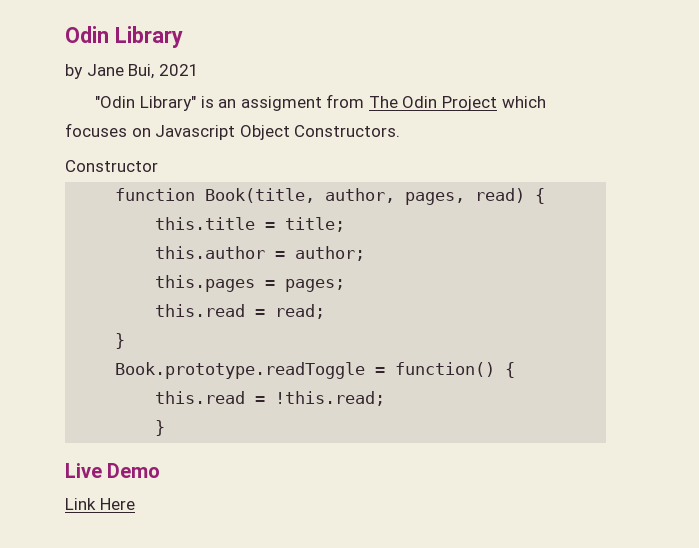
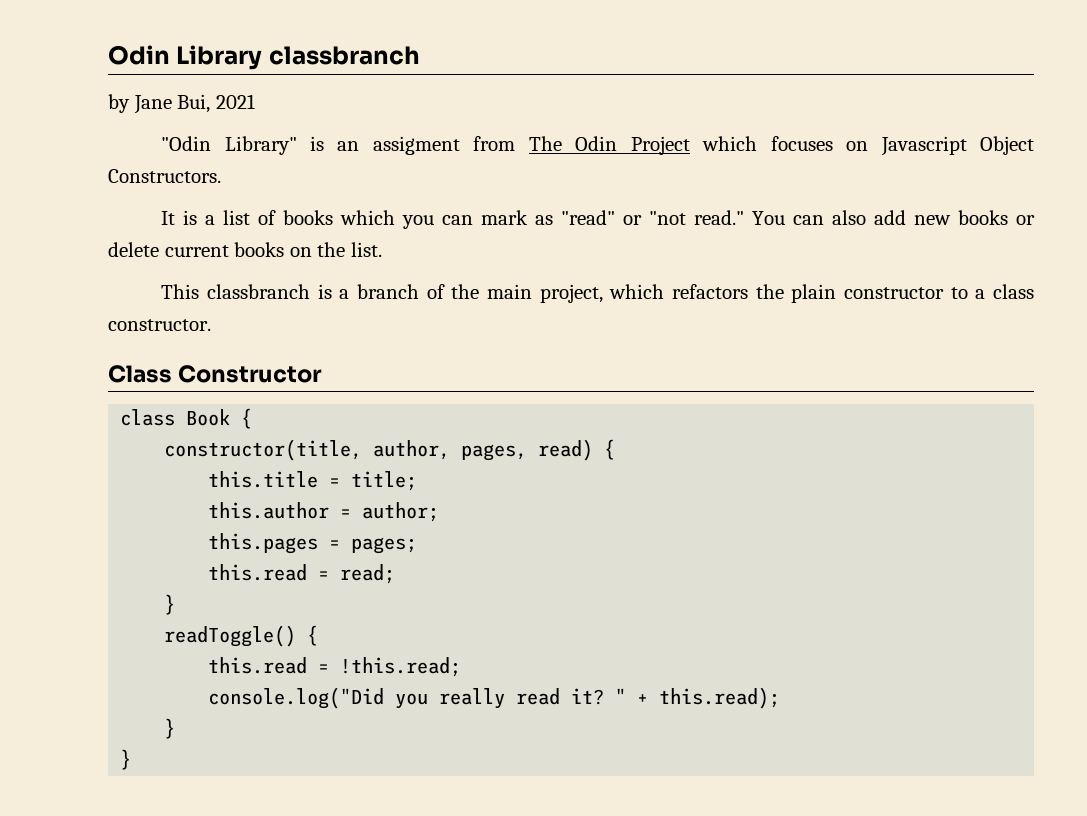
(183, 37) none -> [268,46,420,65] classbranch
[65,160,158,172] [115,188,316,203] Constructor // function Book(title, -> [161,210,1036,229] [108,242,382,257] [161,284,1034,303] [108,319,211,331] [108,365,323,383] [120,408,253,429] [164,439,363,461] It is a list of books which you can mark as "read" or "not read." You can also add new books or delete current books on the list. // This classbranch is a branch of the main project, which refactors the plain constructor to a class constructor. // Class Constructor // class Book { // constructor(title,
[115,362,496,379] Book.prototype.readToggle = function() -> [164,625,297,647] readToggle()
[155,420,166,436] [65,463,161,478] [65,498,135,510] } // Live Demo // Link Here -> [208,687,781,709] [164,718,176,739] [120,749,132,770] console.log("Did you really read it? " + this.read); // } // }

